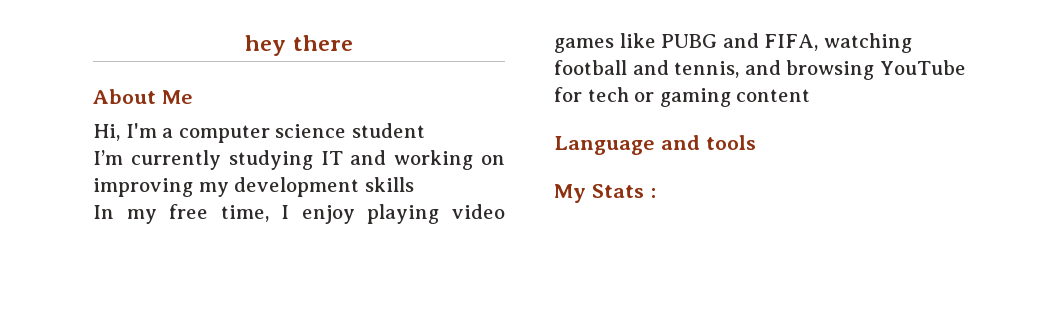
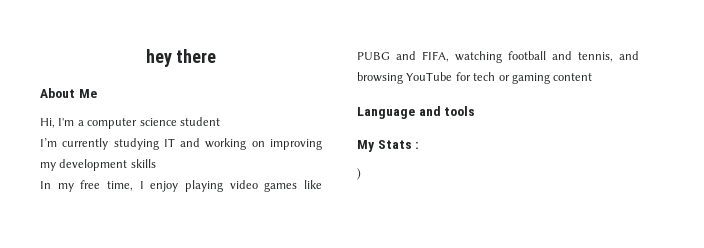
(656, 193) none -> [357,168,361,180] // )

